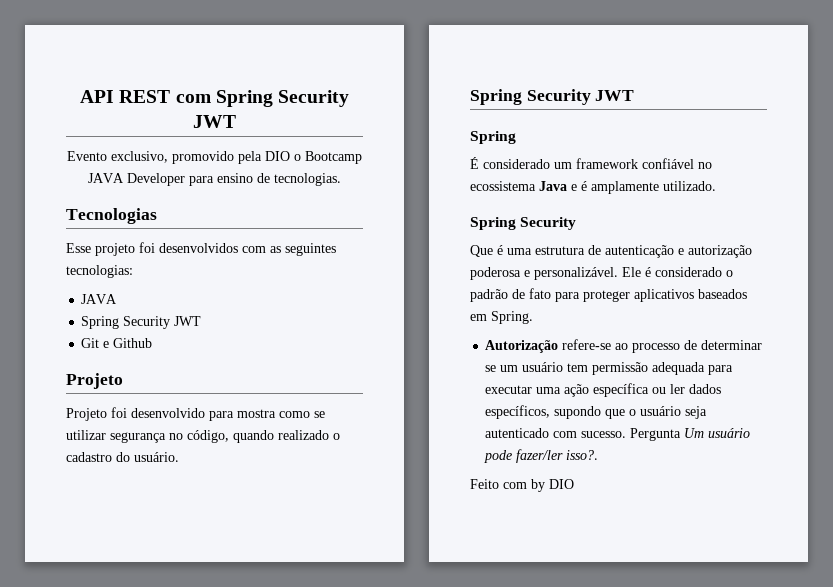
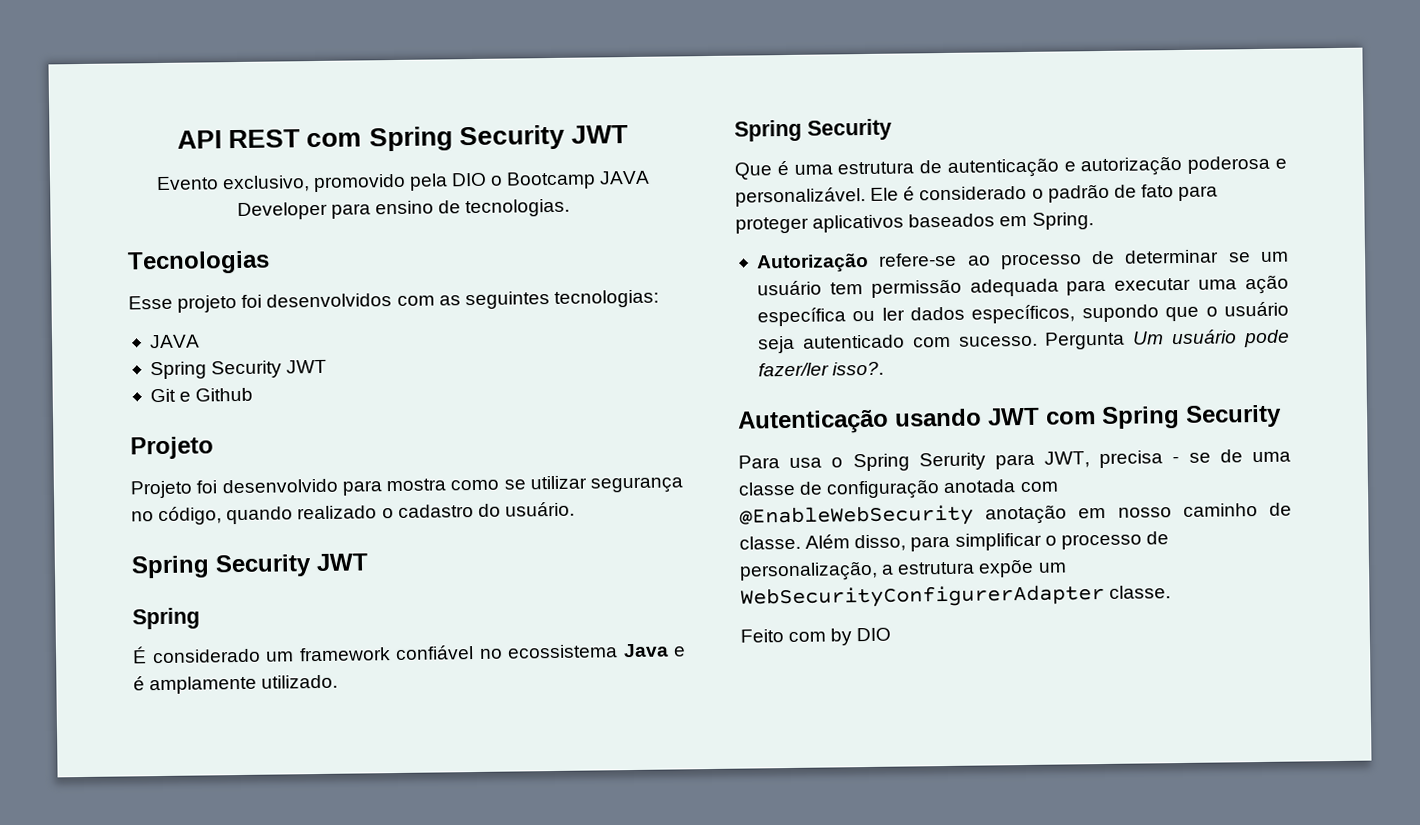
(599, 455) none -> [737,404,1282,435] [738,449,1291,472] [738,479,1059,500] [739,502,1292,528] [739,531,1169,552] [739,558,1067,582] [740,583,1172,609] // Autenticação usando JWT com Spring Security // Para usa o Spring Serurity para JWT, precisa - se de uma classe de configuração anotada com @EnableWebSecurity anotação em nosso caminho de classe. Além disso, para simplificar o processo de personalização, a estrutura expõe um WebSecurityConfigurerAdapter classe.

